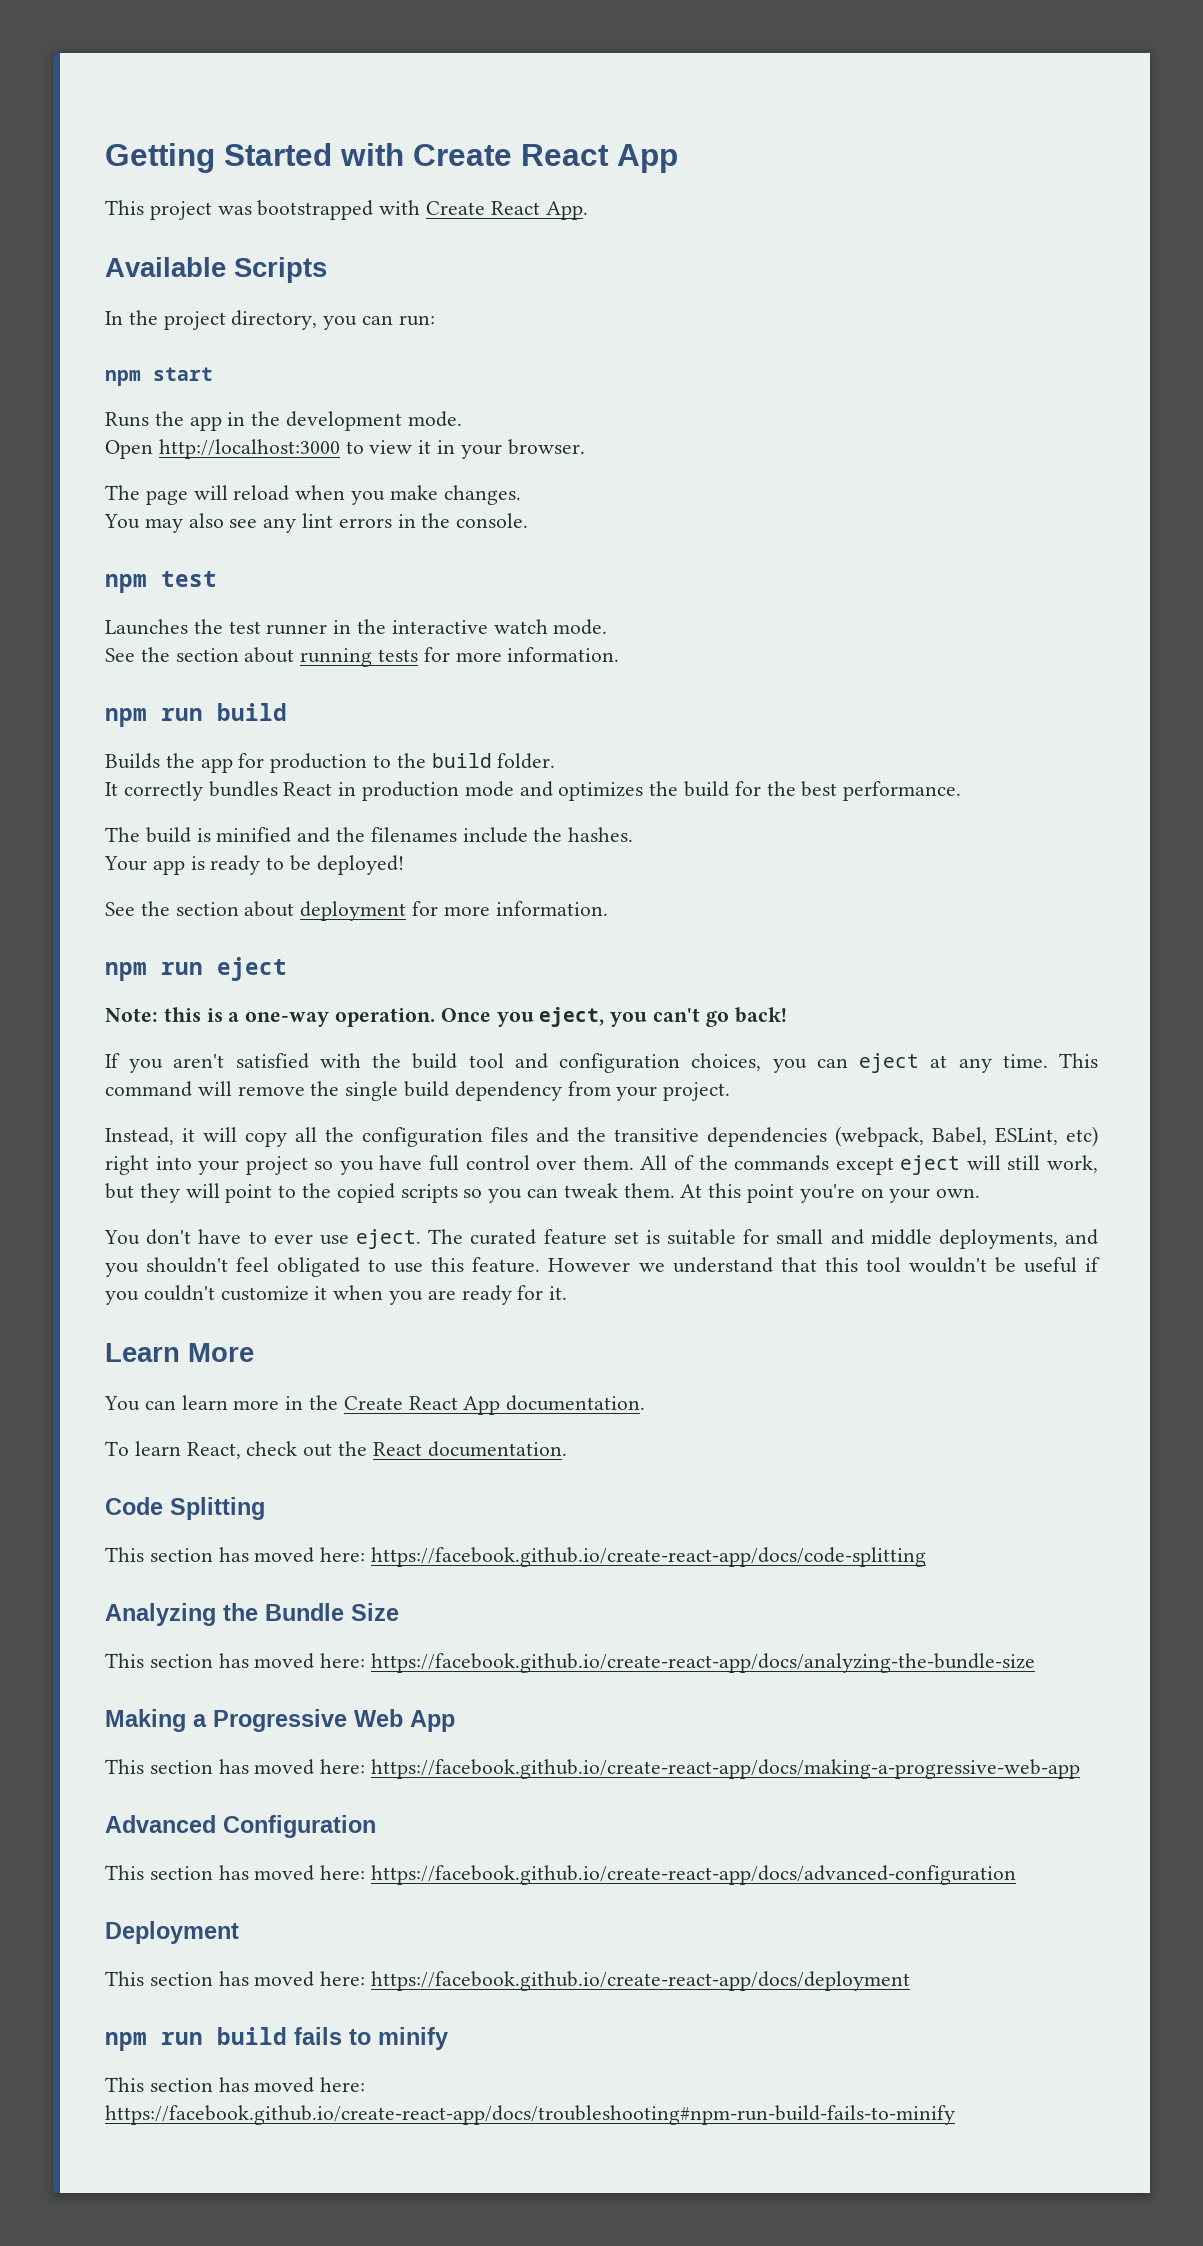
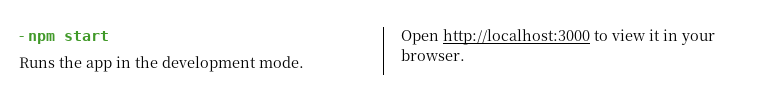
[105,143,678,173] [105,200,588,220] [105,257,327,283] [105,310,435,330] Getting Started with Create React App // This project was bootstrapped with Create React App. // Available Scripts // In the project directory, you can run: // -> [19,36,24,41] -
[105,485,521,505] [104,513,529,533] [105,571,217,593] [105,619,608,635] [105,647,620,667] [105,703,287,727] [105,753,556,773] [105,781,962,801] [105,827,634,843] [104,855,404,875] [105,901,608,921] [105,957,287,981] [105,1007,787,1027] [105,1053,1098,1073] [105,1081,731,1101] [105,1126,1098,1147] [105,1155,1098,1175] [105,1183,981,1203] [104,1229,1098,1249] [105,1257,1100,1277] [105,1285,568,1305] [105,1343,254,1362] [104,1395,646,1415] [105,1441,567,1459] [105,1497,265,1520] [105,1547,927,1567] [105,1603,399,1626] [105,1653,1036,1673] [105,1709,455,1732] [105,1759,1081,1779] [105,1815,376,1838] [105,1865,1017,1885] [105,1921,239,1944] [105,1971,911,1991] [105,2027,448,2051] [105,2077,366,2093] [105,2105,955,2125] // The page will reload when you make changes. // You may also see any lint errors in the console. // npm test // Launches the test runner in the interactive watch mode. // See the section about running tests for more information. // npm run build // Builds the app for production to the build folder. // It correctly bundles React in production mode and optimizes the build for the best performance. // The build is minified and the filenames include the hashes. // Your app is ready to be deployed! // See the section about deployment for more information. // npm run eject // Note: this is a one-way operation. Once you eject, you can't go back! // If you aren't satisfied with the build tool and configuration choices, you can eject at any time. This command will remove the single build dependency from your project. // Instead, it will copy all the configuration files and the transitive dependencies (webpack, Babel, ESLint, etc) right into your project so you have full control over them. All of the commands except eject will still work, but they will point to the copied scripts so you can tweak them. At this point you're on your own. // You don't have to ever use eject. The curated feature set is suitable for small and middle deployments, and you shouldn't feel obligated to use this feature. However we understand that this tool wouldn't be useful if you couldn't customize it when you are ready for it. // Learn More // You can learn more in the Create React App documentation. // To learn React, check out the React documentation. // Code Splitting // This section has moved here: https://facebook.github.io/create-react-app/docs/code-splitting // Analyzing the Bundle Size // This section has moved here: https://facebook.github.io/create-react-app/docs/analyzing-the-bundle-size // Making a Progressive Web App // This section has moved here: https://facebook.github.io/create-react-app/docs/making-a-progressive-web-app // Advanced Configuration // This section has moved here: https://facebook.github.io/create-react-app/docs/advanced-configuration // Deployment // This section has moved here: https://facebook.github.io/create-react-app/docs/deployment // npm run build fails to minify // This section has moved here: https://facebook.github.io/create-react-app/docs/troubleshooting#npm-run-build-fails-to-minify -> (465, 55) none

